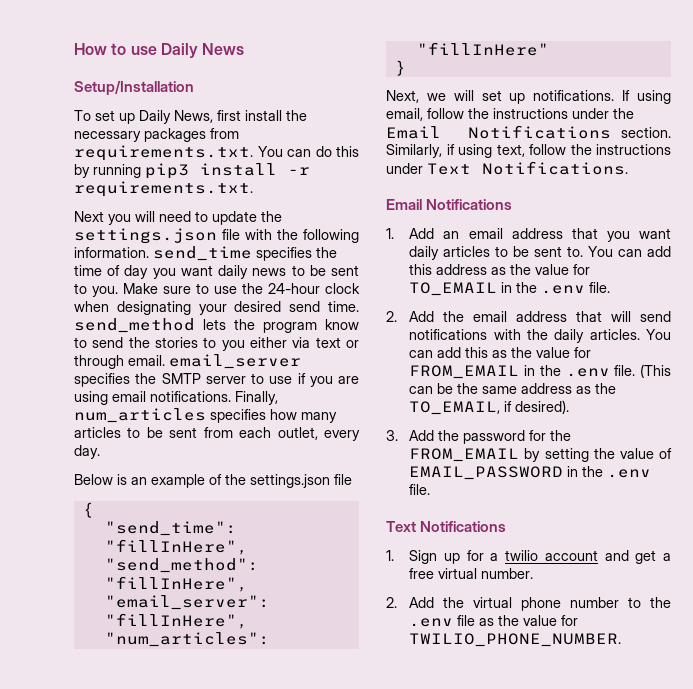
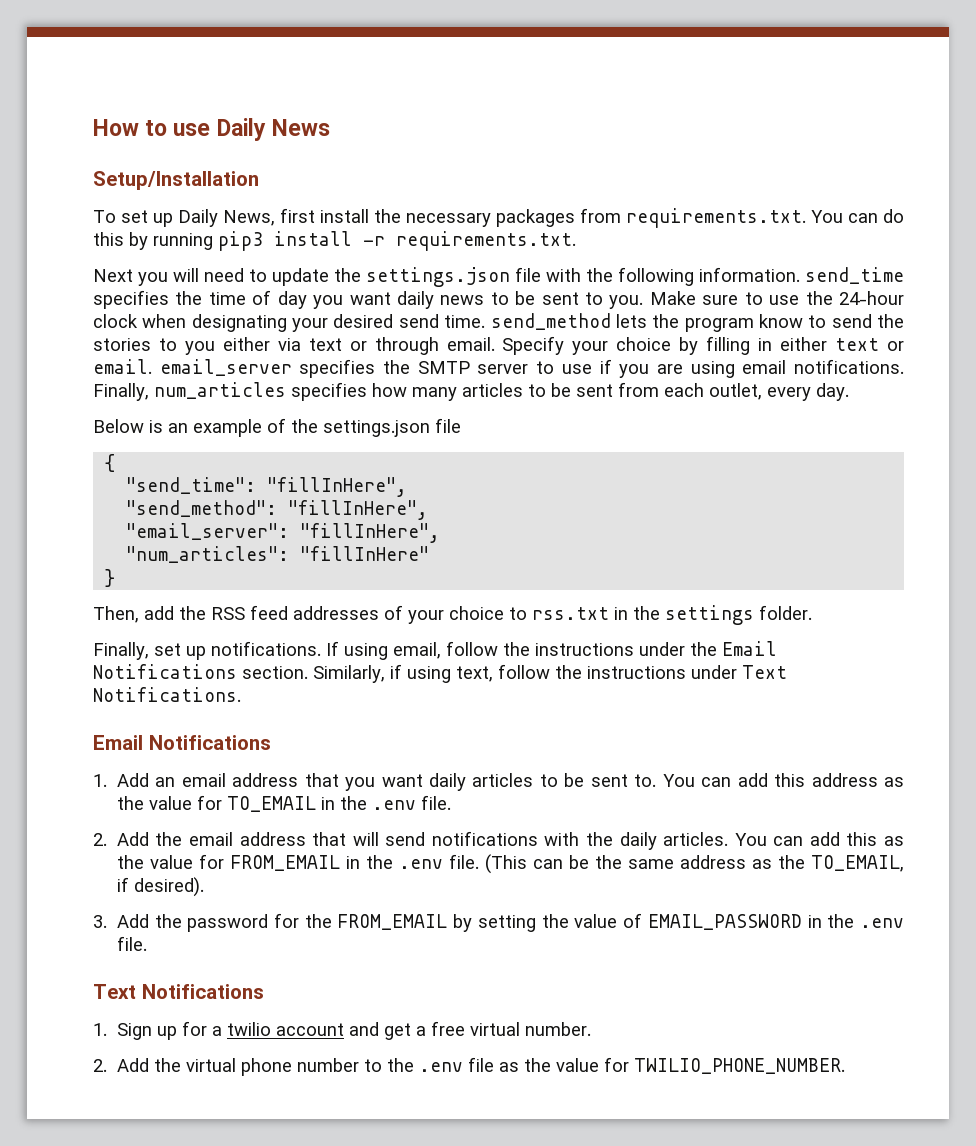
(165, 360) none -> [502,336,905,355] [93,359,152,374] Specify your choice by filling in either text or email.
[386,90,474,103] Next, we will -> [93,605,812,625] [93,642,149,660] Then, add the RSS feed addresses of your choice to rss.txt in the settings folder. // Finally,

